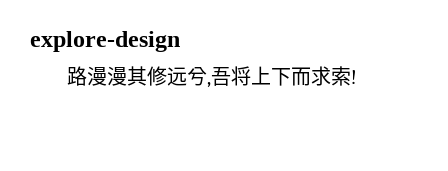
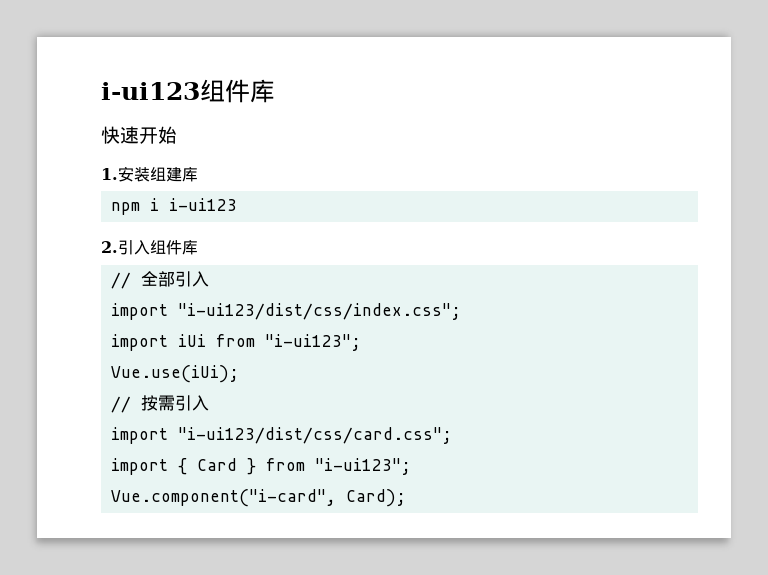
[30,31,180,52] [67,66,358,88] explore-design // 路漫漫其修远兮,吾将上下而求索! -> [101,79,275,103] [101,126,177,144] [101,166,198,182] [110,198,237,215] [101,240,198,255] [110,271,209,289] [110,303,461,320] [110,334,361,351] [110,365,239,383] [110,395,209,413] [110,427,452,444] [110,458,411,475] [110,489,406,507] i-ui123组件库 // 快速开始 // 1.安装组建库 // npm i i-ui123 // 2.引入组件库 // // 全部引入 // import "i-ui123/dist/css/index.css"; // import iUi from "i-ui123"; // Vue.use(iUi); // // 按需引入 // import "i-ui123/dist/css/card.css"; // import { Card } from "i-ui123"; // Vue.component("i-card", Card);

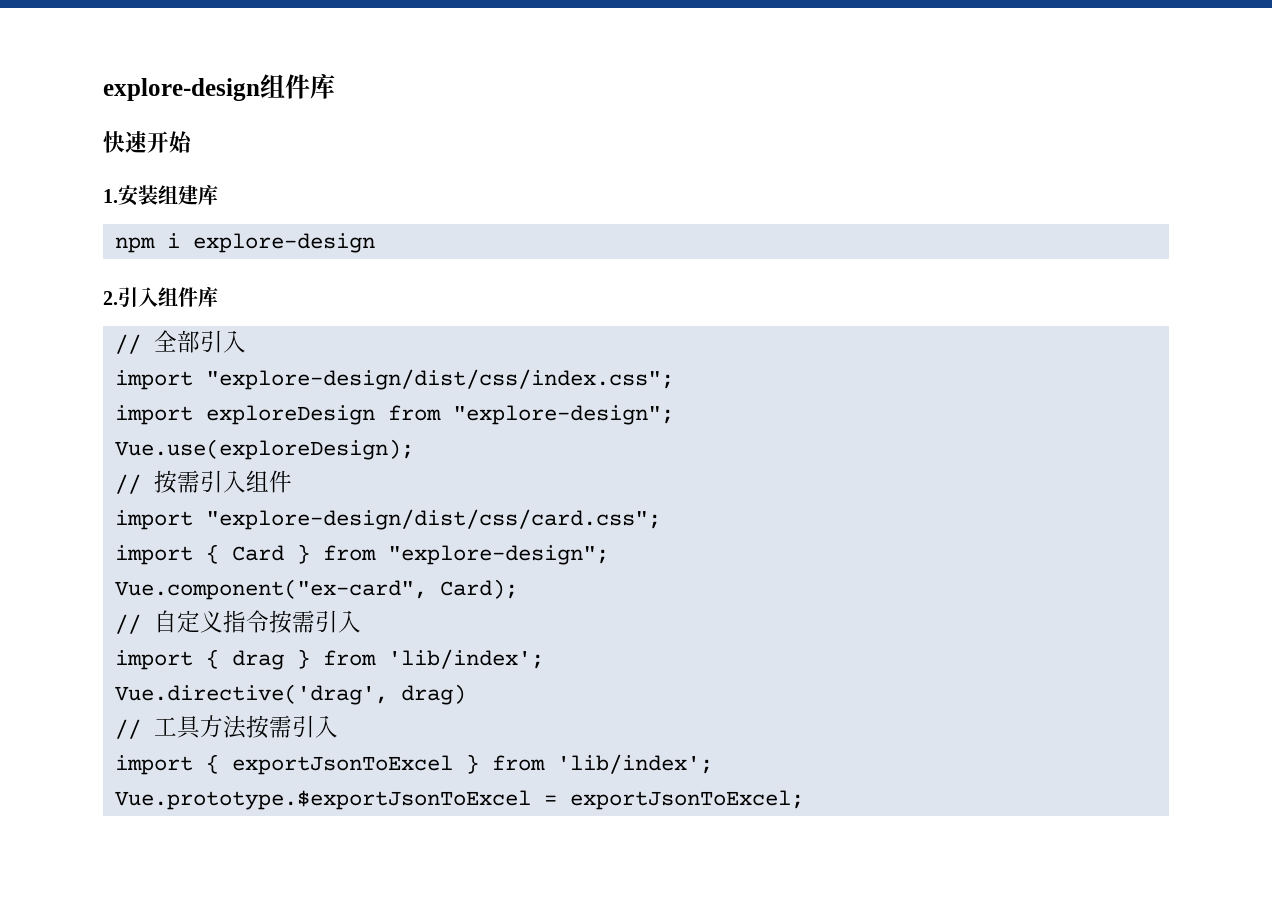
[101,82,200,100] i-ui123 -> [103,78,260,101] explore-design
[168,198,237,211] i-ui123 -> [193,233,375,253] explore-design
[177,303,461,320] [110,334,361,351] [110,365,239,383] "i-ui123/dist/css/index.css"; // import iUi from "i-ui123"; // Vue.use(iUi); -> [206,369,674,390] [115,405,674,425] [115,439,414,460] "explore-design/dist/css/index.css"; // import exploreDesign from "explore-design"; // Vue.use(exploreDesign);
[110,427,452,444] // import "i-ui123/dist/css/card.css"; -> [246,470,292,493] [115,509,661,530] 组件 // import "explore-design/dist/css/card.css";
[314,458,411,475] [110,489,336,507] "i-ui123"; // Vue.component("i-card", -> [388,545,609,565] [115,579,427,600] "explore-design"; // Vue.component("ex-card",
(406, 498) none -> [115,610,361,634] [115,649,544,670] [115,684,466,705] [115,715,338,739] [115,754,713,775] [115,790,804,810] // // 自定义指令按需引入 // import { drag } from 'lib/index'; // Vue.directive('drag', drag) // // 工具方法按需引入 // import { exportJsonToExcel } from 'lib/index'; // Vue.prototype.$exportJsonToExcel = exportJsonToExcel;

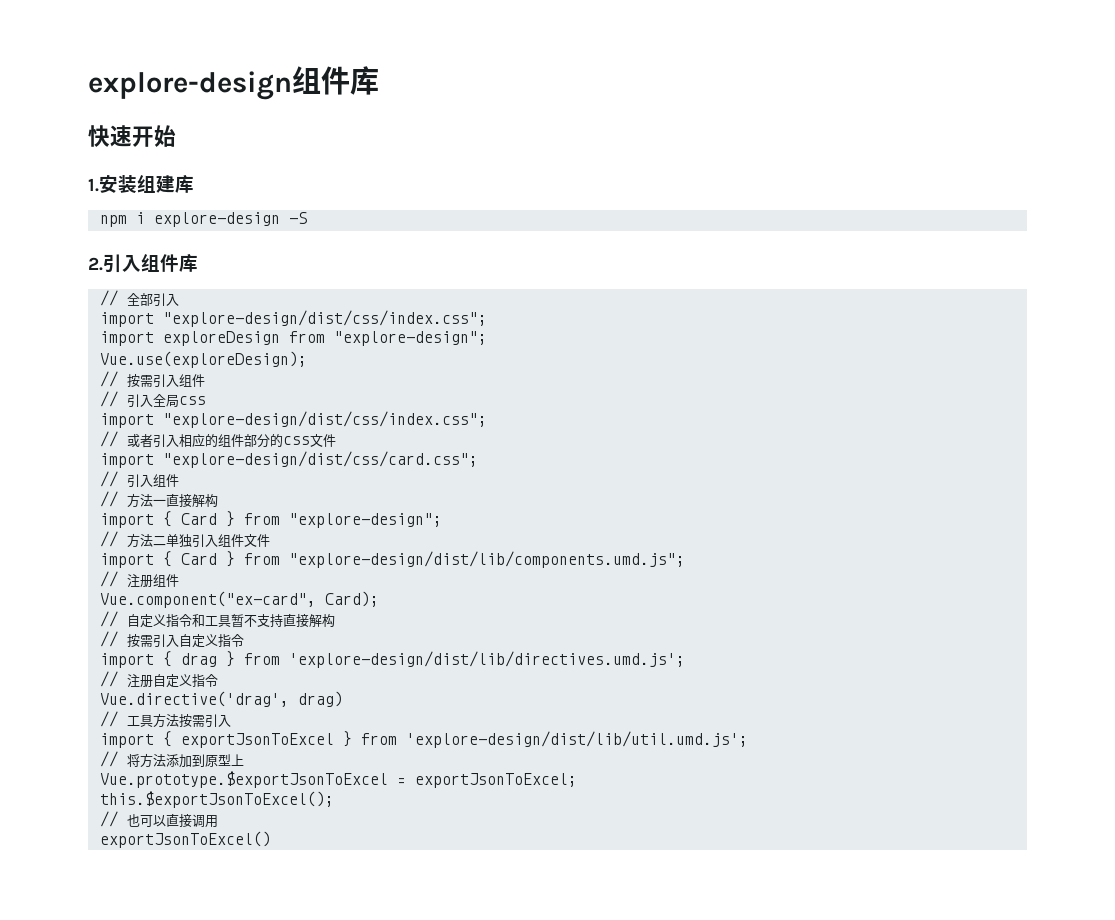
(375, 243) none -> [289,212,307,224] -S
[115,509,661,530] import "explore-design/dist/css/card.css"; -> [100,391,206,407] [100,411,487,428] [100,431,336,448] [100,451,478,468] [100,471,179,487] [100,491,218,507] // 引入全局css // import "explore-design/dist/css/index.css"; // // 或者引入相应的组件部分的css文件 // import "explore-design/dist/css/card.css"; // // 引入组件 // // 方法一直接解构
(609, 555) none -> [100,531,270,547] [100,551,685,568] [100,571,179,588] // // 方法二单独引入组件文件 // import { Card } from "explore-design/dist/lib/components.umd.js"; // // 注册组件
[269,610,361,634] 按需引入 -> [192,613,335,628] [100,631,244,648] 和工具暂不支持直接解构 // // 按需引入自定义指令
[388,649,544,669] 'lib/index'; -> [289,651,685,668] [100,671,218,688] 'explore-design/dist/lib/directives.umd.js'; // // 注册自定义指令
[557,754,713,774] [115,790,804,810] 'lib/index'; // Vue.prototype.$exportJsonToExcel = exportJsonToExcel; -> [406,731,748,748] [100,751,244,768] [100,771,577,788] [100,791,334,808] [100,811,218,828] [100,831,271,848] 'explore-design/dist/lib/util.umd.js'; // // 将方法添加到原型上 // Vue.prototype.$exportJsonToExcel = exportJsonToExcel; // this.$exportJsonToExcel(); // // 也可以直接调用 // exportJsonToExcel()

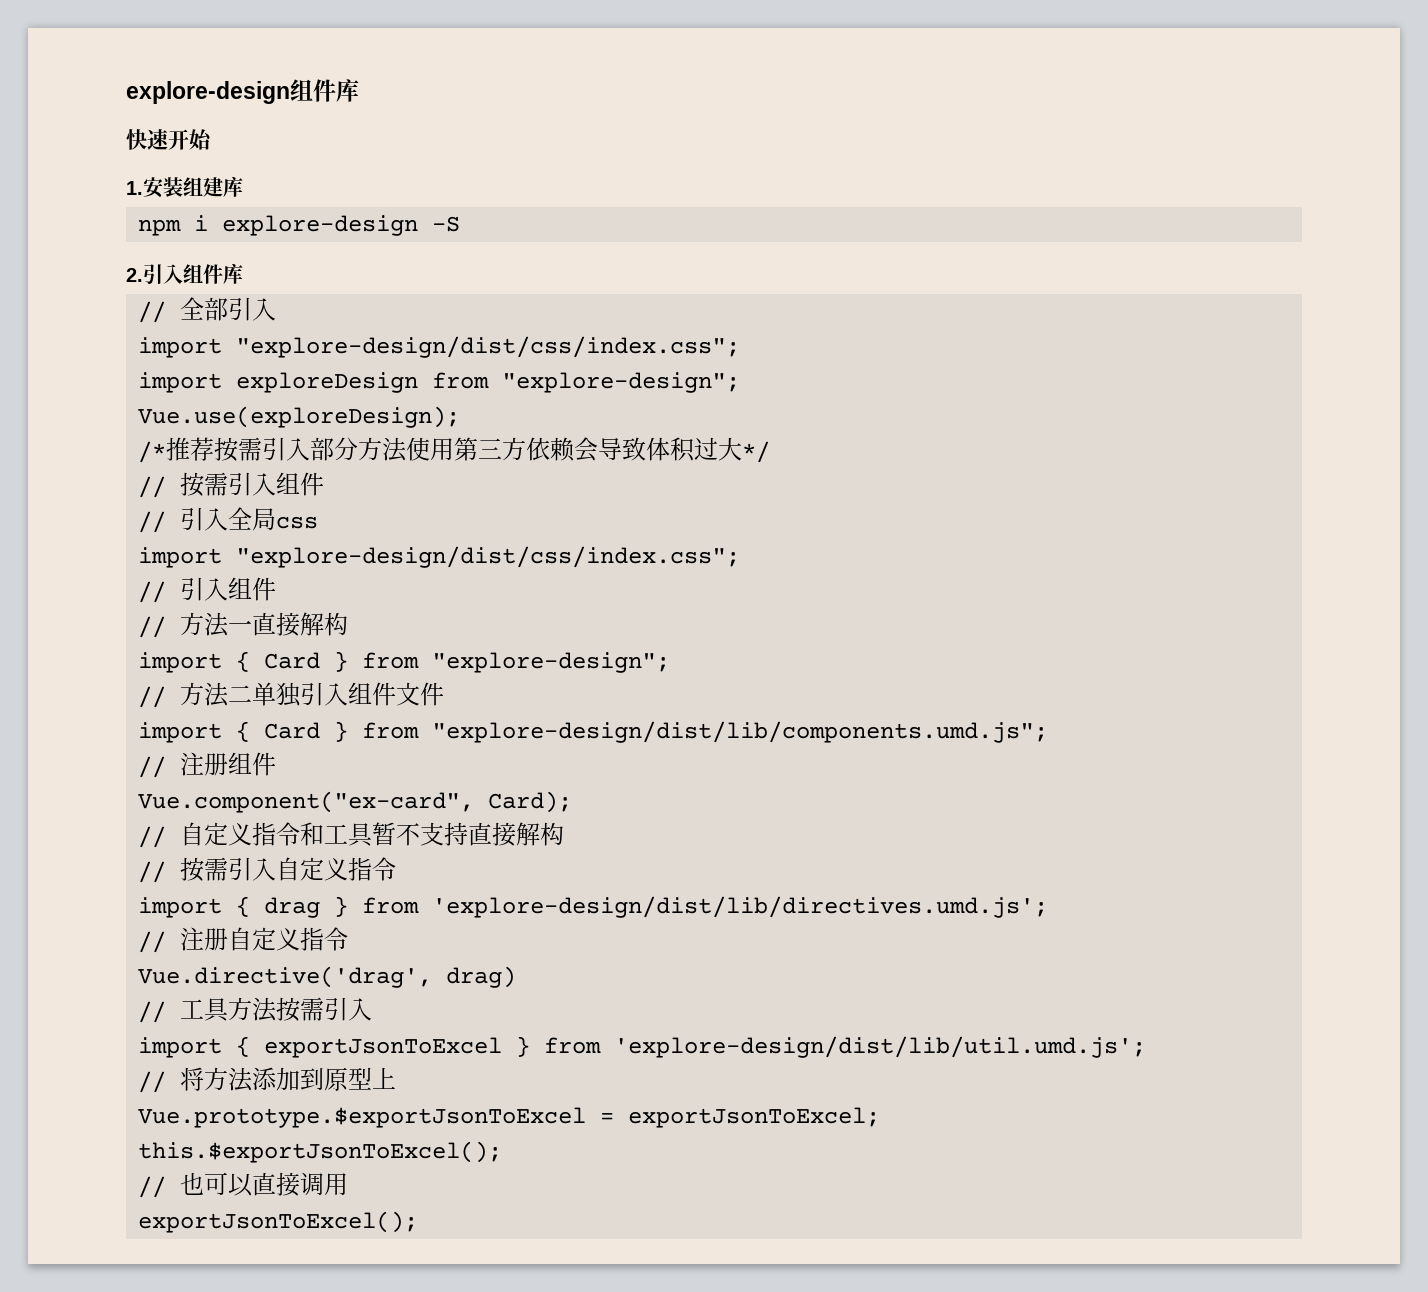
(307, 359) none -> [138,437,770,463] // /*推荐按需引入部分方法使用第三方依赖会导致体积过大*/
[100,431,336,448] [100,451,478,468] // // 或者引入相应的组件部分的css文件 // import "explore-design/dist/css/card.css"; -> (740, 557) none
[100,831,271,848] exportJsonToExcel() -> [138,1211,418,1233] exportJsonToExcel();

